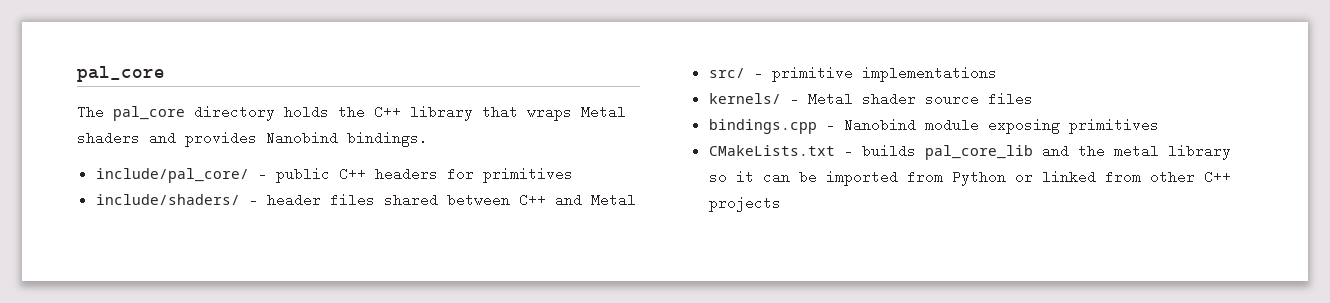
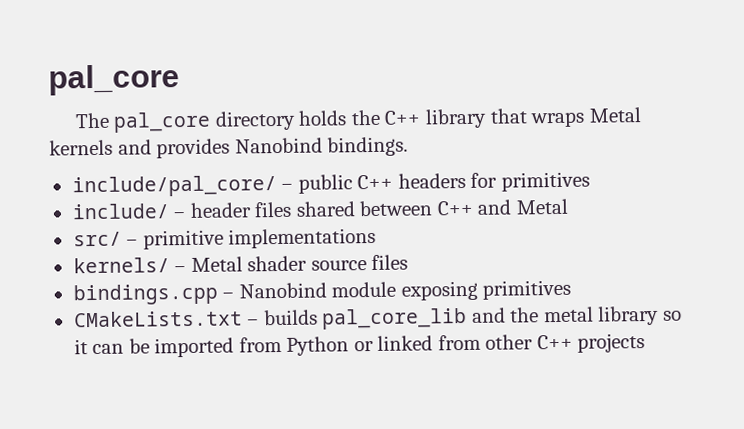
[77,131,140,145] shaders -> [49,139,113,156] kernels
[95,194,240,205] include/shaders/ -> [71,203,170,220] include/

